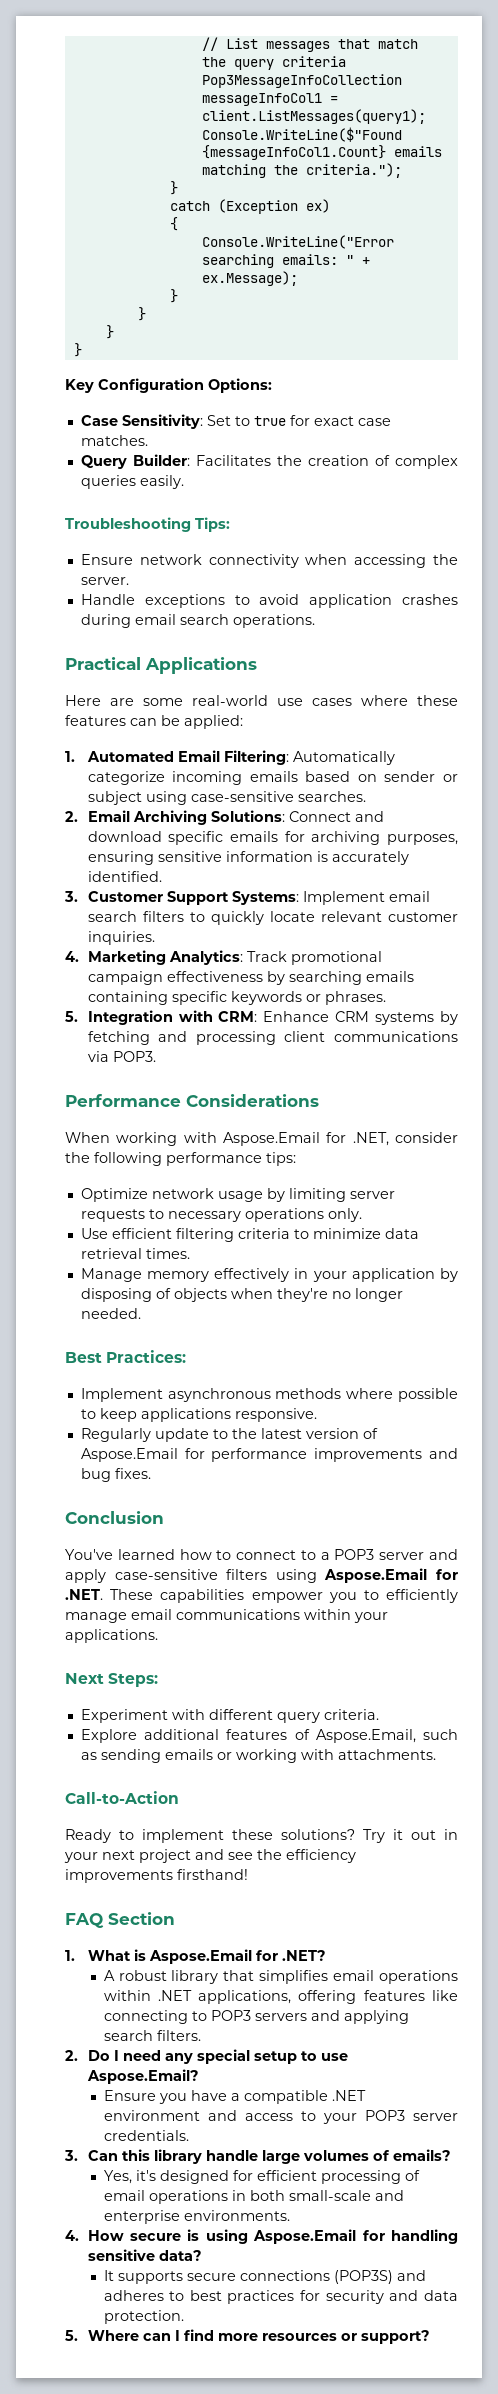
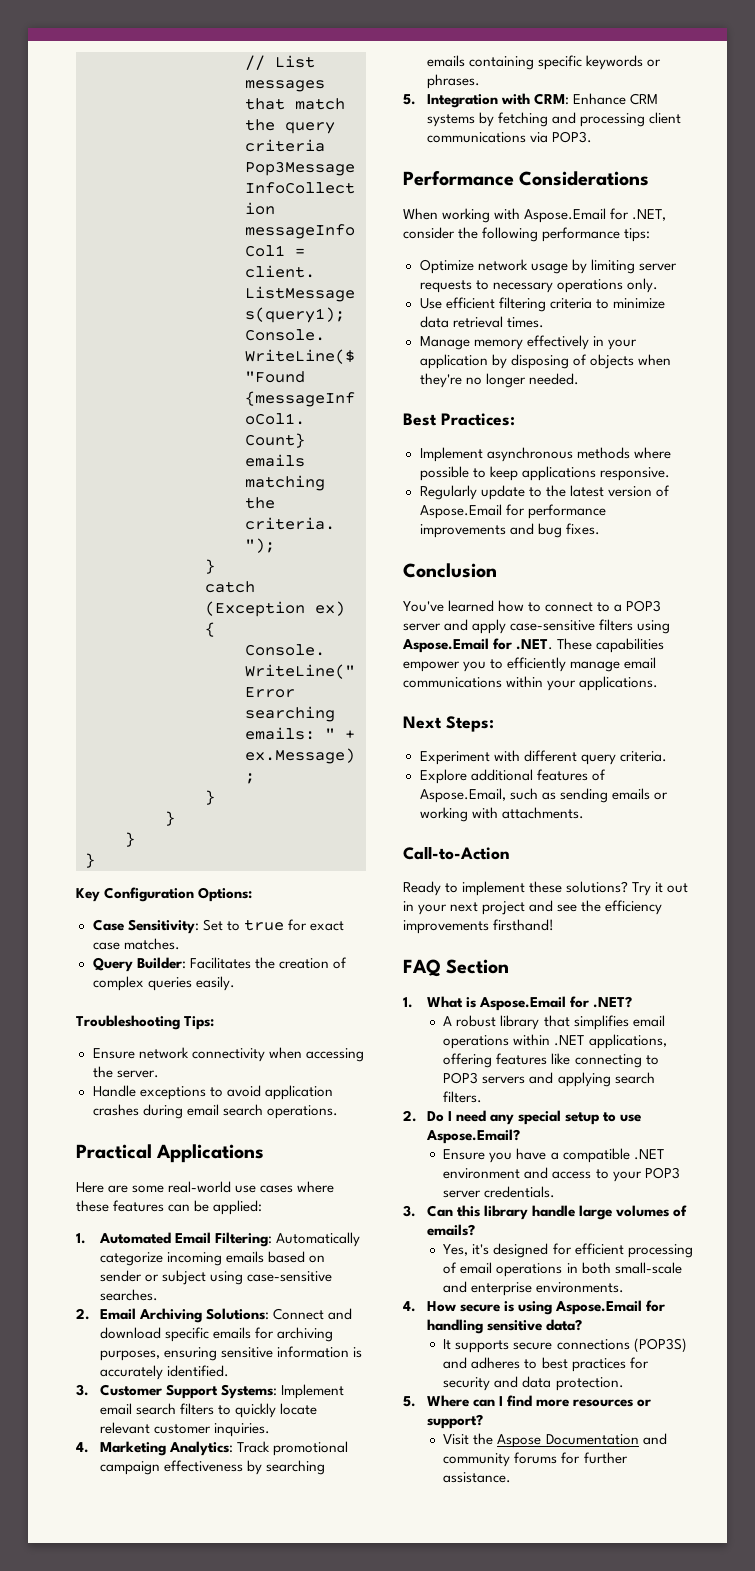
(430, 2337) none -> [443,1433,667,1448] [443,1452,628,1467] [443,1472,512,1483] // Visit the Aspose Documentation and community forums for further assistance.

